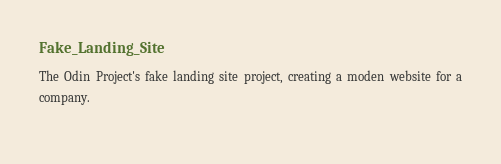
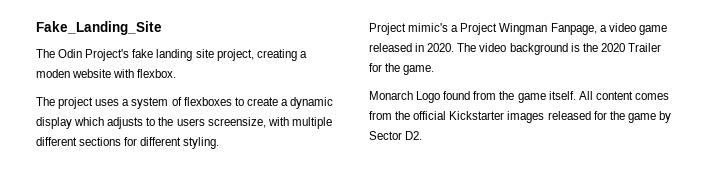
[435,71,462,81] [39,94,90,105] for a company. -> [113,69,177,78] [36,97,334,109] [36,117,332,129] [36,137,220,149] [369,23,667,35] [369,43,661,55] [369,63,435,75] [369,91,669,103] [369,111,671,123] [369,131,423,140] with flexbox. // The project uses a system of flexboxes to create a dynamic display which adjusts to the users screensize, with multiple different sections for different styling. // Project mimic's a Project Wingman Fanpage, a video game released in 2020. The video background is the 2020 Trailer for the game. // Monarch Logo found from the game itself. All content comes from the official Kickstarter images released for the game by Sector D2.

